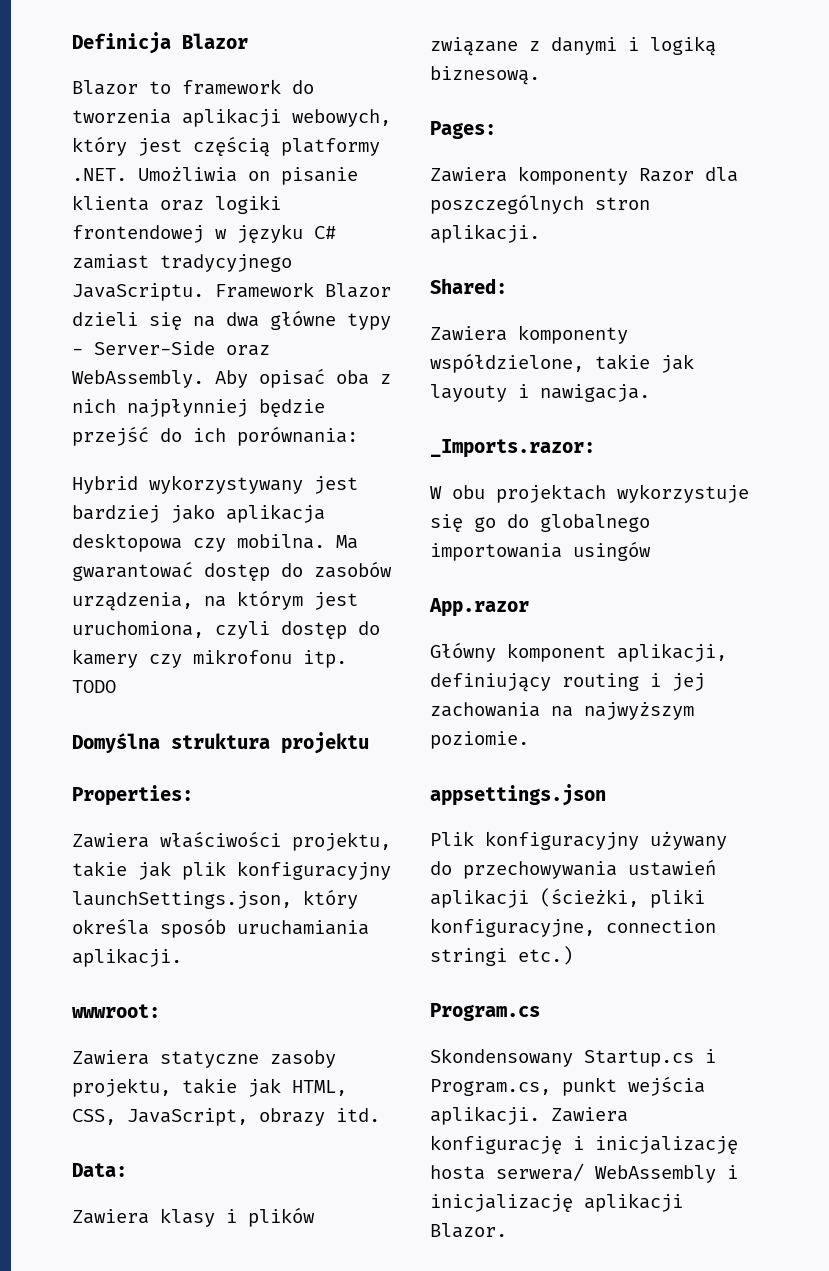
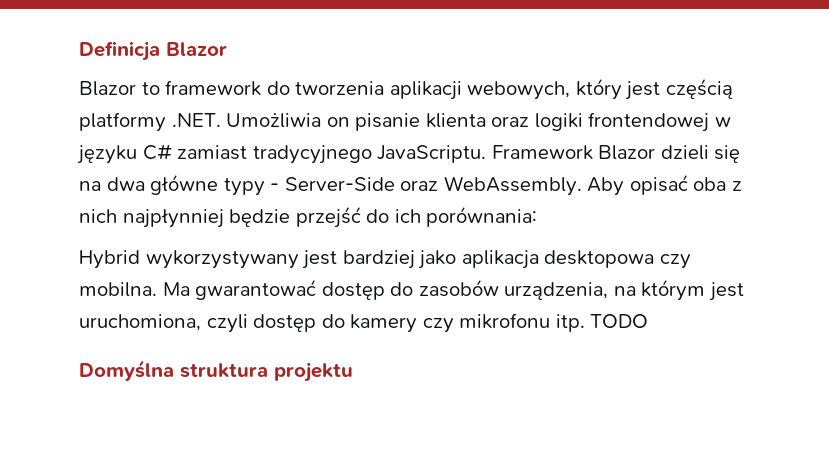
[72,785,193,806] [72,831,391,851] [72,861,391,880] [72,889,358,909] [72,918,369,938] [72,948,182,967] [72,1004,160,1018] [72,1050,336,1068] [72,1078,347,1097] [72,1108,380,1126] [72,1163,127,1177] [72,1207,315,1227] [430,36,716,56] [430,66,540,85] [430,121,496,139] [430,166,738,185] [430,194,650,214] [430,224,540,243] [430,278,507,294] [430,325,628,344] [430,353,694,373] [430,384,650,402] [430,439,595,458] [430,484,749,503] [430,514,650,532] [430,541,651,561] [429,598,529,617] [430,642,727,662] [430,673,705,692] [430,701,694,720] [430,731,529,749] [430,784,606,806] [430,831,727,850] [430,859,716,879] [430,888,705,908] [430,918,716,937] [430,946,573,966] [430,1003,540,1021] [430,1048,716,1067] [430,1076,705,1096] [430,1106,628,1125] [430,1135,738,1154] [430,1163,738,1183] [430,1193,683,1212] [430,1223,507,1238] // Properties: // Zawiera właściwości projektu, takie jak plik konfiguracyjny launchSettings.json, który określa sposób uruchamiania aplikacji. // wwwroot: // Zawiera statyczne zasoby projektu, takie jak HTML, CSS, JavaScript, obrazy itd. // Data: // Zawiera klasy i plików związane z danymi i logiką biznesową. // Pages: // Zawiera komponenty Razor dla poszczególnych stron aplikacji. // Shared: // Zawiera komponenty współdzielone, takie jak layouty i nawigacja. // _Imports.razor: // W obu projektach wykorzystuje się go do globalnego importowania usingów // App.razor // Główny komponent aplikacji, definiujący routing i jej zachowania na najwyższym poziomie. // appsettings.json // Plik konfiguracyjny używany do przechowywania ustawień aplikacji (ścieżki, pliki konfiguracyjne, connection stringi etc.) // Program.cs // Skondensowany Startup.cs i Program.cs, punkt wejścia aplikacji. Zawiera konfigurację i inicjalizację hosta serwera/ WebAssembly i inicjalizację aplikacji Blazor. -> (353, 372) none

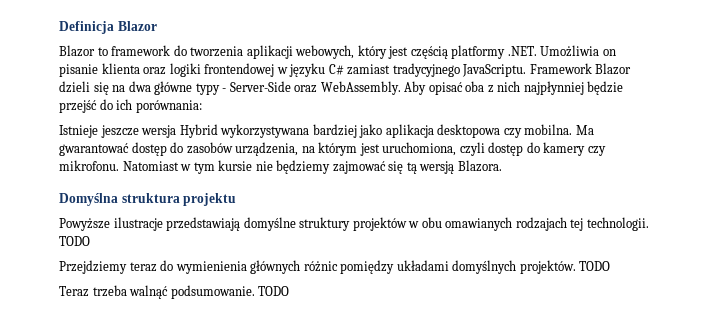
[79,250,338,269] Hybrid wykorzystywany jest -> [59,124,310,138] Istnieje jeszcze wersja Hybrid wykorzystywana
[459,313,649,332] [79,360,353,382] mikrofonu itp. TODO // Domyślna struktura projektu -> [59,160,502,174] [59,193,237,206] [59,217,649,231] [59,236,90,246] [59,260,611,274] [59,285,290,299] mikrofonu. Natomiast w tym kursie nie będziemy zajmować się tą wersją Blazora. // Domyślna struktura projektu // Powyższe ilustracje przedstawiają domyślne struktury projektów w obu omawianych rodzajach tej technologii. TODO // Przejdziemy teraz do wymienienia głównych różnic pomiędzy układami domyślnych projektów. TODO // Teraz trzeba walnąć podsumowanie. TODO

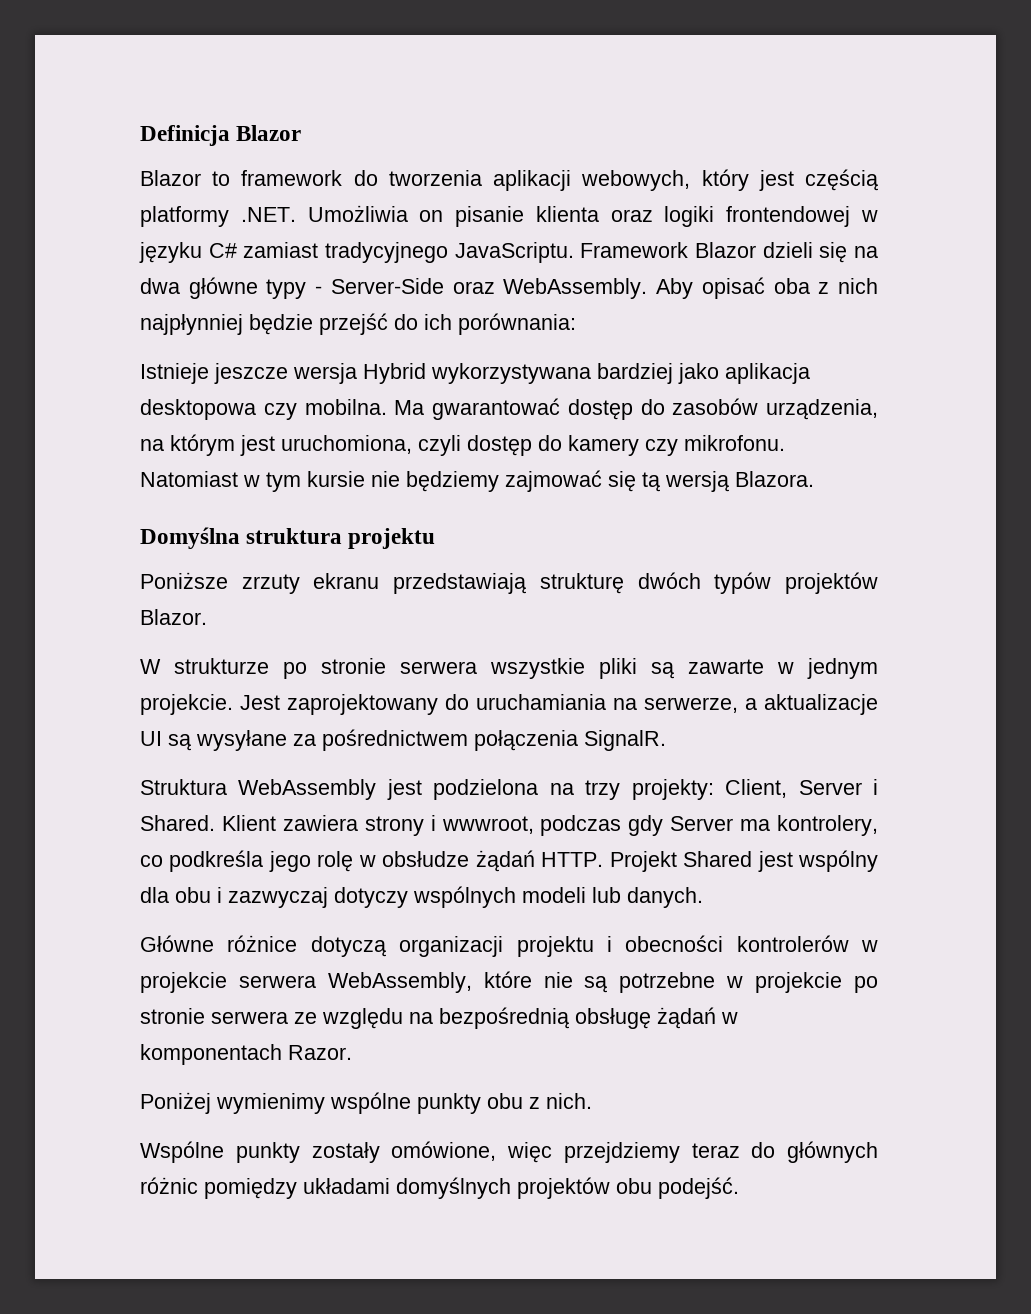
[59,217,649,231] [59,236,90,246] [59,260,127,274] Powyższe ilustracje przedstawiają domyślne struktury projektów w obu omawianych rodzajach tej technologii. TODO // Przejdziemy -> [140,572,878,594] [140,609,207,625] [140,658,878,679] [140,694,878,715] [140,729,666,751] [140,779,879,800] [140,815,878,836] [140,850,879,872] [140,886,703,908] [140,935,878,957] [140,971,879,993] [140,1007,738,1029] [140,1044,352,1065] [140,1092,592,1114] [140,1141,680,1163] Poniższe zrzuty ekranu przedstawiają strukturę dwóch typów projektów Blazor. // W strukturze po stronie serwera wszystkie pliki są zawarte w jednym projekcie. Jest zaprojektowany do uruchamiania na serwerze, a aktualizacje UI są wysyłane za pośrednictwem połączenia SignalR. // Struktura WebAssembly jest podzielona na trzy projekty: Client, Server i Shared. Klient zawiera strony i wwwroot, podczas gdy Server ma kontrolery, co podkreśla jego rolę w obsłudze żądań HTTP. Projekt Shared jest wspólny dla obu i zazwyczaj dotyczy wspólnych modeli lub danych. // Główne różnice dotyczą organizacji projektu i obecności kontrolerów w projekcie serwera WebAssembly, które nie są potrzebne w projekcie po stronie serwera ze względu na bezpośrednią obsługę żądań w komponentach Razor. // Poniżej wymienimy wspólne punkty obu z nich. // Wspólne punkty zostały omówione, więc przejdziemy
[175,261,247,274] wymienienia -> (776, 1150) none
[519,260,611,274] [59,285,290,299] projektów. TODO // Teraz trzeba walnąć podsumowanie. TODO -> [517,1177,739,1199] projektów obu podejść.

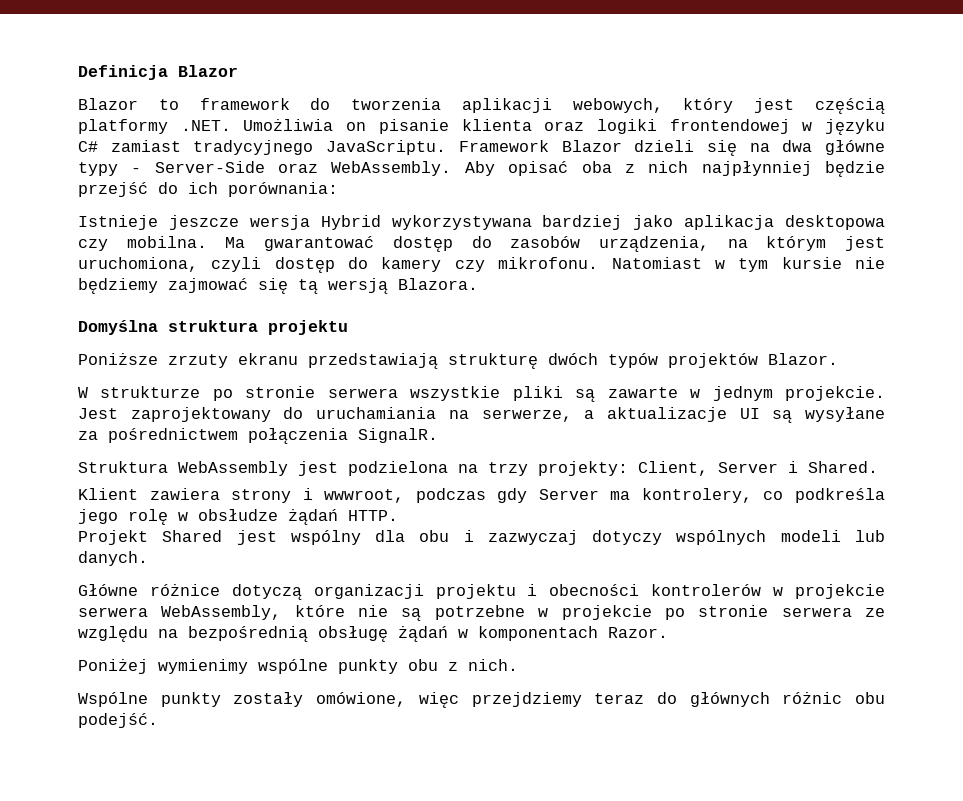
(215, 823) none -> (878, 467) //
(604, 859) none -> (398, 515) //
[204,1177,610,1199] pomiędzy układami domyślnych projektów -> (843, 698) none

